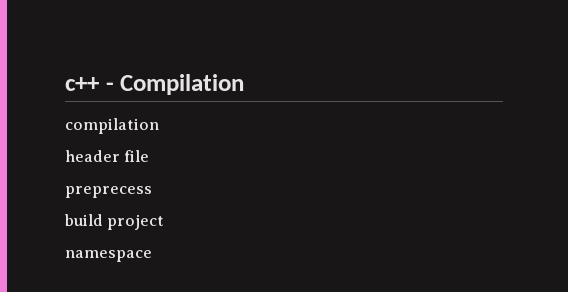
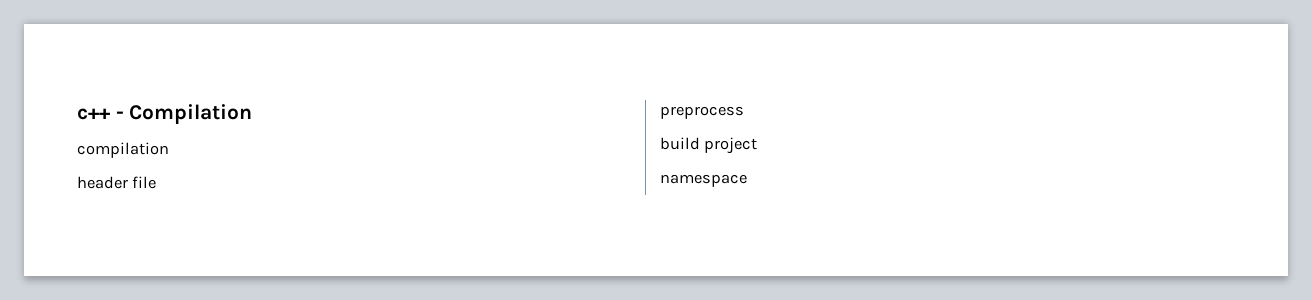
[65,186,152,198] preprecess -> [660,106,744,119] preprocess

